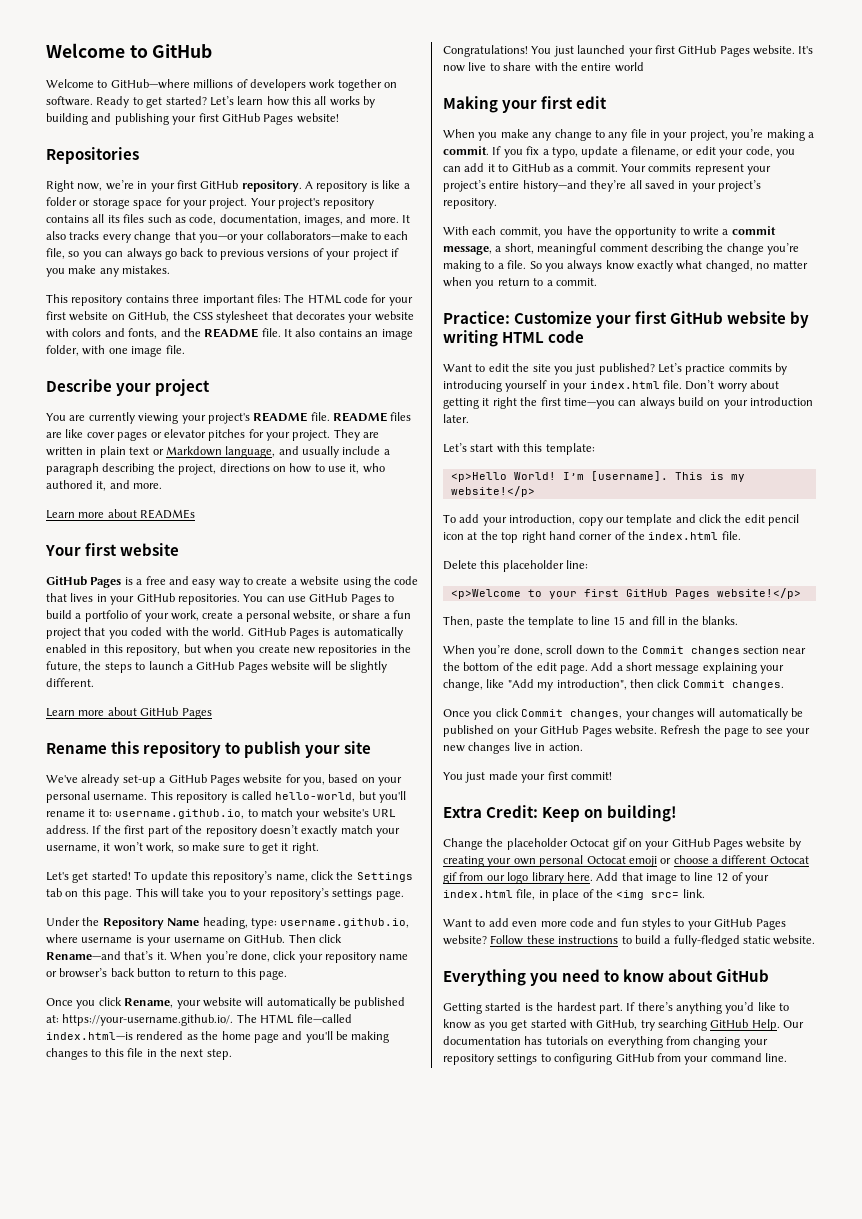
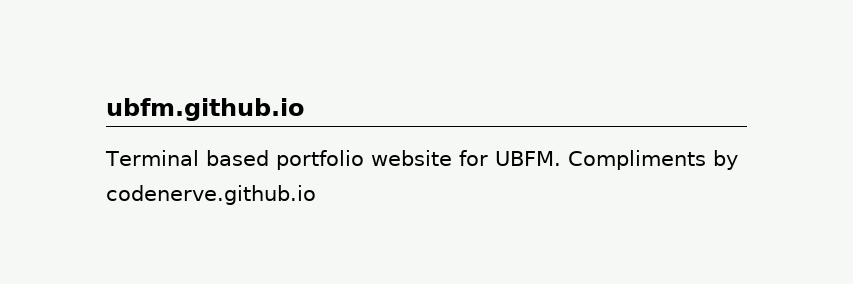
[46,43,213,58] [46,79,397,91] [46,96,376,108] [46,113,339,125] [46,147,139,164] [46,180,410,192] [46,197,375,209] [46,214,411,226] [46,231,409,243] [46,248,399,260] [46,265,171,277] [46,294,413,306] [46,311,414,323] [46,328,413,340] [46,345,185,357] [46,379,211,396] [46,412,412,424] [46,429,380,441] [46,446,390,458] [46,463,385,475] [46,480,163,491] [46,509,196,519] [45,543,180,556] [46,576,419,588] [46,593,395,605] [46,610,411,622] [46,627,403,639] [46,644,412,656] [46,661,388,673] [46,678,94,687] [46,707,212,719] [46,741,372,758] [46,774,403,786] [46,791,406,803] [46,808,396,820] [46,825,401,837] [46,842,319,854] [46,871,413,883] [46,888,404,900] [46,917,410,929] [46,934,342,946] [46,951,409,963] [46,968,287,980] [46,997,406,1009] [46,1014,352,1026] [46,1031,390,1043] [46,1048,232,1060] [443,45,814,57] [443,62,644,72] [443,96,608,113] [443,129,814,141] [443,146,795,158] [443,163,772,175] [443,180,761,192] [443,198,497,209] [443,226,776,238] [443,243,799,255] [443,260,808,272] [443,277,597,289] [443,311,810,328] [443,330,585,347] [443,363,788,375] [443,380,779,392] [443,397,814,409] [443,414,469,423] [443,443,595,455] [450,471,745,482] [450,486,535,497] [443,514,800,526] [443,531,741,543] [443,560,589,572] [450,588,801,599] [443,616,739,628] [443,645,807,657] [443,662,785,674] [443,679,784,691] [443,708,803,720] [443,725,811,737] [443,742,583,754] [443,771,612,783] [443,805,678,822] [443,838,801,850] [443,855,809,867] [443,872,769,884] [443,889,705,901] [443,918,786,930] [443,935,816,947] [443,969,770,986] [443,1002,790,1014] [443,1019,805,1031] [443,1036,768,1048] [443,1053,787,1065] Welcome to GitHub // Welcome to GitHub—where millions of developers work together on software. Ready to get started? Let’s learn how this all works by building and publishing your first GitHub Pages website! // Repositories // Right now, we’re in your first GitHub repository. A repository is like a folder or storage space for your project. Your project's repository contains all its files such as code, documentation, images, and more. It also tracks every change that you—or your collaborators—make to each file, so you can always go back to previous versions of your project if you make any mistakes. // This repository contains three important files: The HTML code for your first website on GitHub, the CSS stylesheet that decorates your website with colors and fonts, and the README file. It also contains an image folder, with one image file. // Describe your project // You are currently viewing your project's README file. README files are like cover pages or elevator pitches for your project. They are written in plain text or Markdown language, and usually include a paragraph describing the project, directions on how to use it, who authored it, and more. // Learn more about READMEs // Your first website // GitHub Pages is a free and easy way to create a website using the code that lives in your GitHub repositories. You can use GitHub Pages to build a portfolio of your work, create a personal website, or share a fun project that you coded with the world. GitHub Pages is automatically enabled in this repository, but when you create new repositories in the future, the steps to launch a GitHub Pages website will be slightly different. // Learn more about GitHub Pages // Rename this repository to publish your site // We've already set-up a GitHub Pages website for you, based on your personal username. This repository is called hello-world, but you'll rename it to: username.github.io, to match your website's URL address. If the first part of the repository doesn’t exactly match your username, it won’t work, so make sure to get it right. // Let's get started! To update this repository’s name, click the Settings tab on this page. This will take you to your repository’s settings page. // Under the Repository Name heading, type: username.github.io, where username is your username on GitHub. Then click Rename—and that’s it. When you’re done, click your repository name or browser’s back button to return to this page. // Once you click Rename, your website will automatically be published at: https://your-username.github.io/. The HTML file—called index.html—is rendered as the home page and you'll be making changes to this file in the next step. // Congratulations! You just launched your first GitHub Pages website. It's now live to share with the entire world // Making your first edit // When you make any change to any file in your project, you’re making a commit. If you fix a typo, update a filename, or edit your code, you can add it to GitHub as a commit. Your commits represent your project’s entire history—and they’re all saved in your project’s repository. // With each commit, you have the opportunity to write a commit message, a short, meaningful comment describing the change you’re making to a file. So you always know exactly what changed, no matter when you return to a commit. // Practice: Customize your first GitHub website by writing HTML code // Want to edit the site you just published? Let’s practice commits by introducing yourself in your index.html file. Don’t worry about getting it right the first time—you can always build on your introduction later. // Let’s start with this template: // <p>Hello World! I’m [username]. This is my website!</p> // To add your introduction, copy our template and click the edit pencil icon at the top right hand corner of the index.html file. // Delete this placeholder line: // <p>Welcome to your first GitHub Pages website!</p> // Then, paste the template to line 15 and fill in the blanks. // When you’re done, scroll down to the Commit changes section near the bottom of the edit page. Add a short message explaining your change, like "Add my introduction", then click Commit changes. // Once you click Commit changes, your changes will automatically be published on your GitHub Pages website. Refresh the page to see your new changes live in action. // You just made your first commit! // Extra Credit: Keep on building! // Change the placeholder Octocat gif on your GitHub Pages website by creating your own personal Octocat emoji or choose a different Octocat gif from our logo library here. Add that image to line 12 of your index.html file, in place of the <img src= link. // Want to add even more code and fun styles to your GitHub Pages website? Follow these instructions to build a fully-fledged static website. // Everything you need to know about GitHub // Getting started is the hardest part. If there’s anything you’d like to know as you get started with GitHub, try searching GitHub Help. Our documentation has tutorials on everything from changing your repository settings to configuring GitHub from your command line. -> [106,98,304,121] [105,150,738,170] [106,185,316,205] ubfm.github.io // Terminal based portfolio website for UBFM. Compliments by codenerve.github.io

